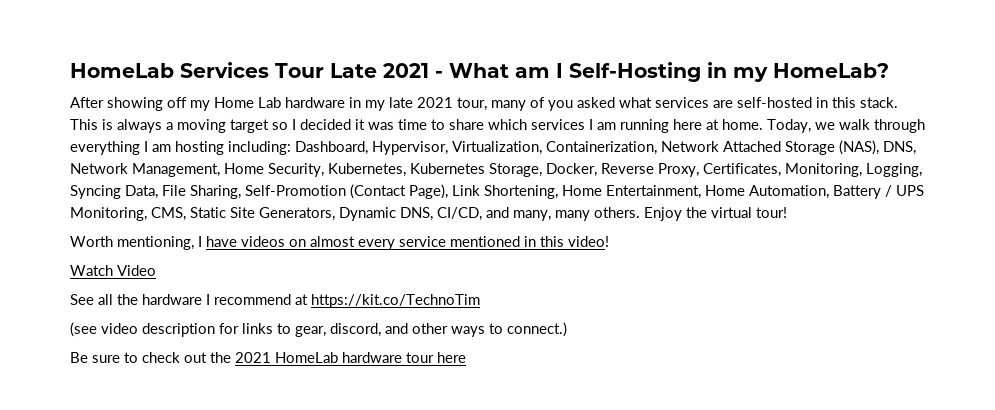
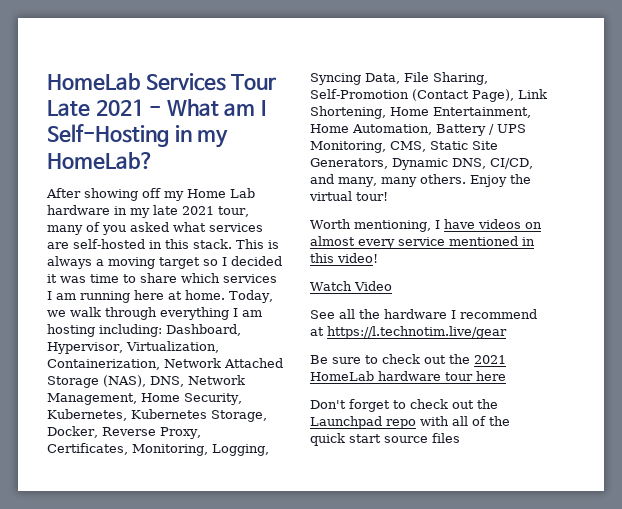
[311,294,480,308] [70,322,567,337] https://kit.co/TechnoTim // (see video description for links to gear, discord, and other ways to connect.) -> [327,326,507,339] https://l.technotim.live/gear
(466, 357) none -> [310,399,498,412] [310,416,510,429] [310,433,460,446] // Don't forget to check out the Launchpad repo with all of the quick start source files

